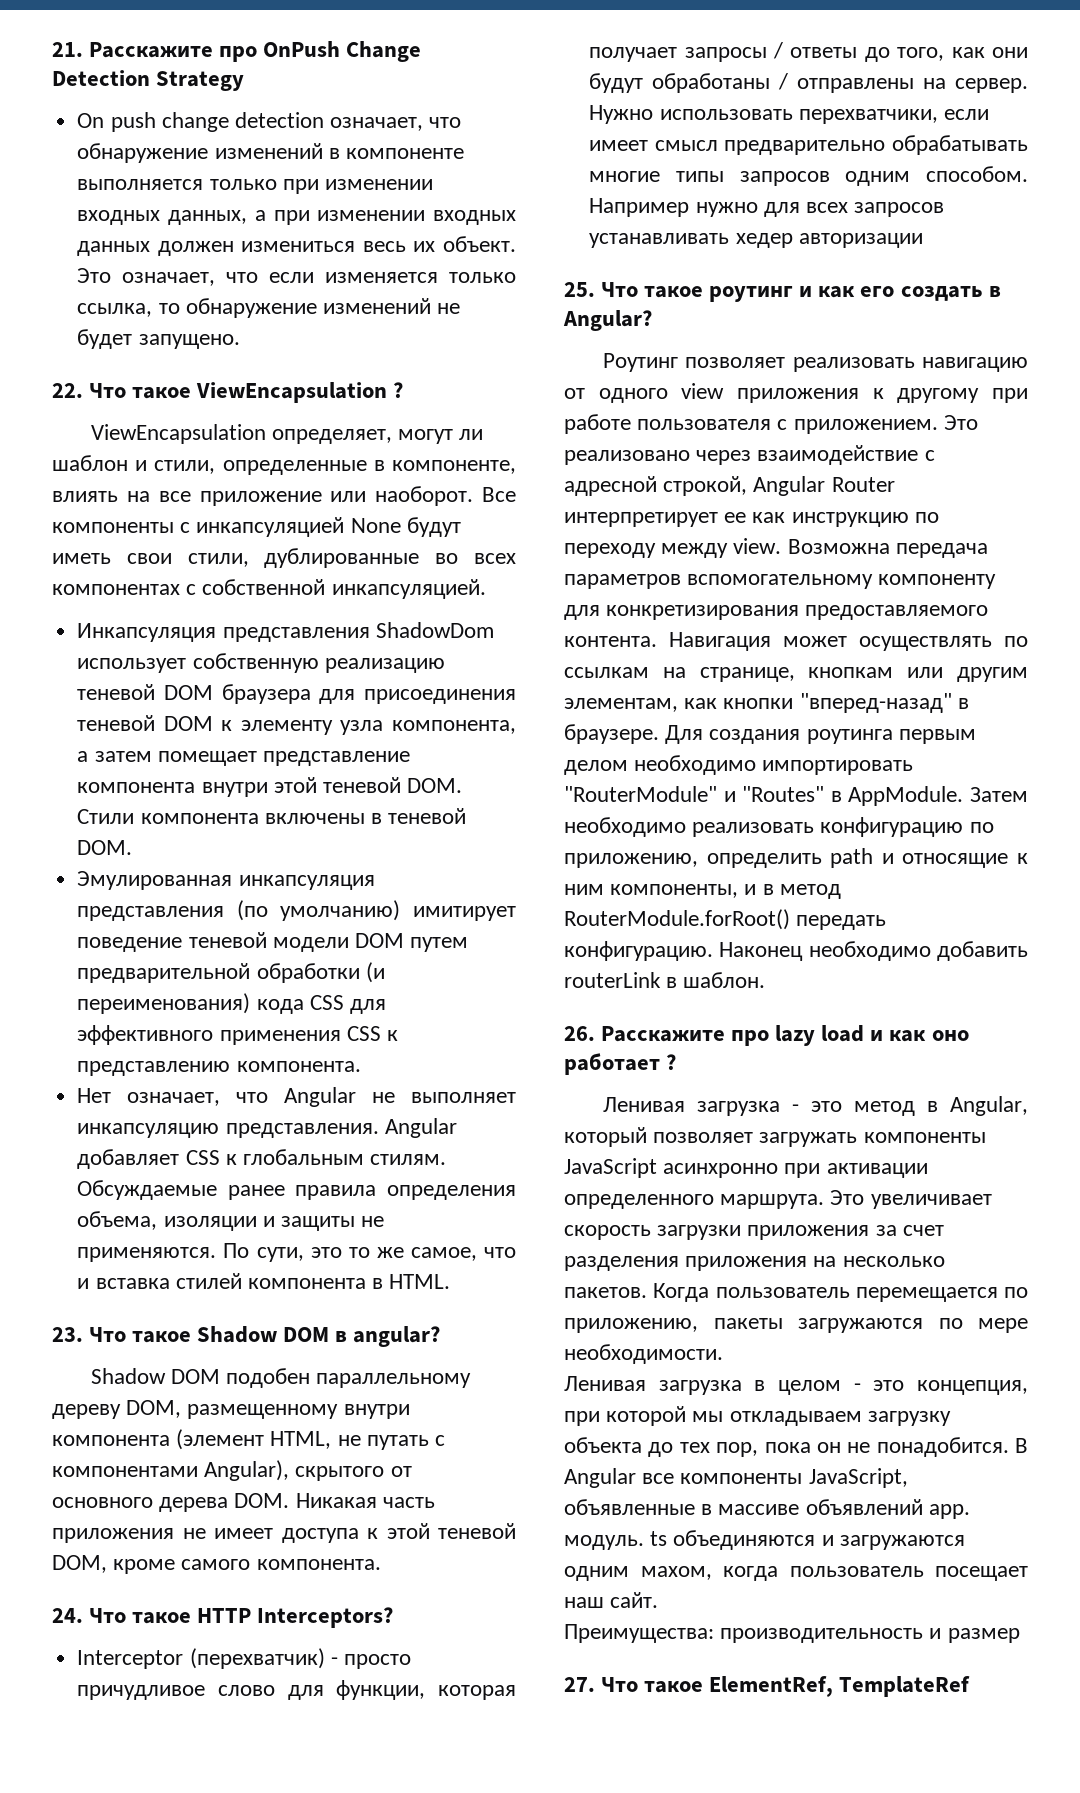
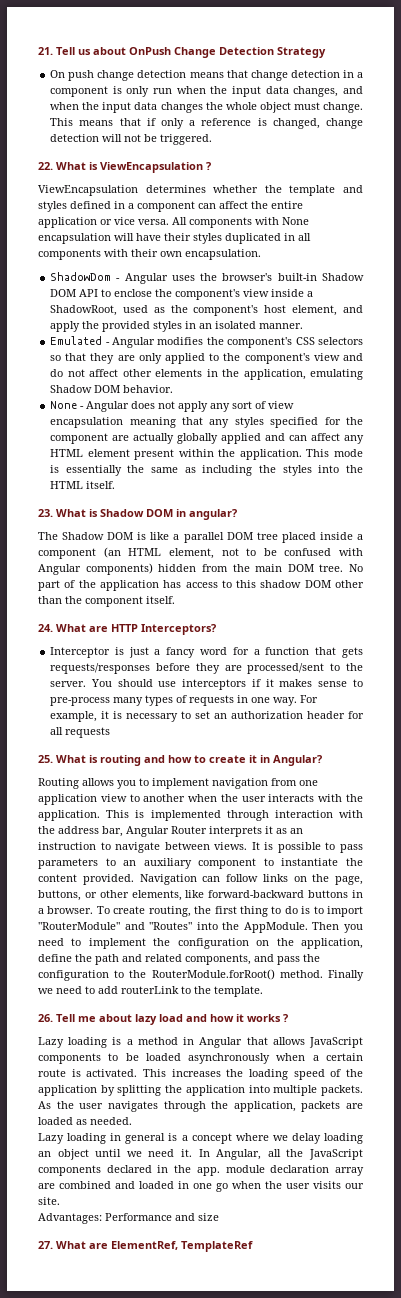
[89,42,258,62] Расскажите про -> [56,47,126,55] Tell us about
[330,117,462,131] [77,143,464,163] [77,179,433,194] [77,210,516,225] [77,236,516,256] [77,268,516,286] [77,298,461,318] [77,329,240,349] означает, что обнаружение изменений в компоненте выполняется только при изменении входных данных, а при изменении входных данных должен измениться весь их объект. Это означает, что если изменяется только ссылка, то обнаружение изменений не будет запущено. -> [189,70,363,81] [50,86,364,97] [50,102,363,113] [50,118,363,129] [50,134,213,145] means that change detection in a component is only run when the input data changes, and when the input data changes the whole object must change. This means that if only a reference is changed, change detection will not be triggered.
[89,383,192,399] Что такое -> [56,162,98,170] What is
[271,429,484,444] [52,455,516,475] [52,486,516,506] [52,517,461,537] [52,548,516,568] [52,579,486,599] [77,622,494,642] [77,653,445,673] [77,684,516,704] [77,715,516,735] [77,751,410,766] [77,777,463,797] [77,808,467,824] [77,840,133,855] [77,871,375,890] [77,900,516,921] [77,932,469,952] [77,962,385,983] [77,993,386,1014] [77,1025,398,1045] [77,1061,361,1076] [77,1087,516,1107] [77,1118,457,1138] [77,1149,447,1169] [77,1180,516,1200] [77,1211,385,1231] [77,1243,517,1262] [77,1273,451,1289] определяет, могут ли шаблон и стили, определенные в компоненте, влиять на все приложение или наоборот. Все компоненты с инкапсуляцией None будут иметь свои стили, дублированные во всех компонентах с собственной инкапсуляцией. // Инкапсуляция представления ShadowDom использует собственную реализацию теневой DOM браузера для присоединения теневой DOM к элементу узла компонента, а затем помещает представление компонента внутри этой теневой DOM. Стили компонента включены в теневой DOM. // Эмулированная инкапсуляция представления (по умолчанию) имитирует поведение теневой модели DOM путем предварительной обработки (и переименования) кода CSS для эффективного применения CSS к представлению компонента. // Нет означает, что Angular не выполняет инкапсуляцию представления. Angular добавляет CSS к глобальным стилям. Обсуждаемые ранее правила определения объема, изоляции и защиты не применяются. По сути, это то же самое, что и вставка стилей компонента в HTML. -> [145,185,363,196] [38,201,303,212] [38,217,309,228] [38,233,311,244] [38,249,261,260] [50,272,364,284] [50,289,314,300] [50,305,363,316] [50,321,304,332] [50,336,363,348] [50,353,363,364] [50,369,363,380] [50,385,174,393] [50,401,295,412] [50,417,363,428] [50,433,365,444] [50,449,363,460] [50,465,364,476] [50,481,116,489] determines whether the template and styles defined in a component can affect the entire application or vice versa. All components with None encapsulation will have their styles duplicated in all components with their own encapsulation. // ShadowDom - Angular uses the browser's built-in Shadow DOM API to enclose the component's view inside a ShadowRoot, used as the component's host element, and apply the provided styles in an isolated manner. // Emulated - Angular modifies the component's CSS selectors so that they are only applied to the component's view and do not affect other elements in the application, emulating Shadow DOM behavior. // None - Angular does not apply any sort of view encapsulation meaning that any styles specified for the component are actually globally applied and can affect any HTML element present within the application. This mode is essentially the same as including the styles into the HTML itself.
[89,1326,348,1343] Что такое Shadow DOM в -> [56,509,186,517] What is Shadow DOM in
[90,1368,472,1388] [52,1400,410,1419] [52,1429,446,1450] [52,1460,412,1481] [52,1493,435,1512] [52,1523,516,1543] [52,1555,381,1574] Shadow DOM подобен параллельному дереву DOM, размещенному внутри компонента (элемент HTML, не путать с компонентами Angular), скрытого от основного дерева DOM. Никакая часть приложения не имеет доступа к этой теневой DOM, кроме самого компонента. -> [38,532,363,543] [38,547,363,559] [38,563,363,575] [38,580,365,591] [38,596,175,607] The Shadow DOM is like a parallel DOM tree placed inside a component (an HTML element, not to be confused with Angular components) hidden from the main DOM tree. No part of the application has access to this shadow DOM other than the component itself.
[89,1608,192,1624] Что такое -> [56,624,108,632] What are
[189,1648,411,1669] [77,1680,516,1700] [589,42,1028,62] [589,73,1028,93] [589,105,989,124] [589,135,1028,155] [589,166,1028,186] [589,198,945,217] [589,233,923,248] [564,282,1001,302] [563,310,652,331] [602,353,1028,372] [564,383,1028,403] [564,414,978,434] [564,445,935,465] [564,476,895,496] [564,512,939,527] [564,538,988,558] [564,574,997,589] [564,605,989,620] [564,632,1028,651] [564,667,1028,682] [564,693,969,713] [564,724,976,744] [564,755,914,775] [564,786,1028,806] [564,817,994,837] [564,848,1028,868] [564,884,841,899] [564,909,887,930] [564,941,1028,961] [564,972,766,988] [564,1025,969,1046] [564,1053,677,1075] [602,1096,1028,1116] [564,1127,986,1147] [564,1158,928,1178] [564,1190,992,1209] [564,1225,944,1240] [564,1256,945,1271] [564,1283,1028,1302] [564,1318,1028,1333] [564,1344,723,1364] [564,1376,1028,1395] [564,1406,951,1426] [564,1437,1028,1457] [564,1468,908,1488] [564,1499,970,1519] [564,1530,965,1550] [564,1566,1028,1581] [564,1592,659,1608] [564,1624,1020,1643] (перехватчик) - просто причудливое слово для функции, которая получает запросы / ответы до того, как они будут обработаны / отправлены на сервер. Нужно использовать перехватчики, если имеет смысл предварительно обрабатывать многие типы запросов одним способом. Например нужно для всех запросов устанавливать хедер авторизации // 25. Что такое роутинг и как его создать в Angular? // Роутинг позволяет реализовать навигацию от одного view приложения к другому при работе пользователя с приложением. Это реализовано через взаимодействие с адресной строкой, Angular Router интерпретирует ее как инструкцию по переходу между view. Возможна передача параметров вспомогательному компоненту для конкретизирования предоставляемого контента. Навигация может осуществлять по ссылкам на странице, кнопкам или другим элементам, как кнопки "вперед-назад" в браузере. Для создания роутинга первым делом необходимо импортировать "RouterModule" и "Routes" в AppModule. Затем необходимо реализовать конфигурацию по приложению, определить path и относящие к ним компоненты, и в метод RouterModule.forRoot() передать конфигурацию. Наконец необходимо добавить routerLink в шаблон. // 26. Расскажите про lazy load и как оно работает ? // Ленивая загрузка - это метод в Angular, который позволяет загружать компоненты JavaScript асинхронно при активации определенного маршрута. Это увеличивает скорость загрузки приложения за счет разделения приложения на несколько пакетов. Когда пользователь перемещается по приложению, пакеты загружаются по мере необходимости. // Ленивая загрузка в целом - это концепция, при которой мы откладываем загрузку объекта до тех пор, пока он не понадобится. В Angular все компоненты JavaScript, объявленные в массиве объявлений app. модуль. ts объединяются и загружаются одним махом, когда пользователь посещает наш сайт. // Преимущества: производительность и размер -> [114,647,363,658] [50,663,363,674] [50,679,363,690] [50,695,319,706] [50,711,364,722] [50,727,111,738] [38,755,322,766] [38,778,318,789] [38,794,363,805] [38,810,363,821] [38,826,303,837] [38,842,363,853] [38,858,363,869] [38,874,363,885] [38,890,363,901] [38,906,364,917] [38,922,363,933] [38,938,363,949] [38,954,320,965] [38,969,364,981] [38,986,263,997] [38,1014,288,1025] [38,1037,364,1048] [38,1053,363,1064] [38,1069,363,1080] [38,1085,364,1096] [38,1101,363,1112] [38,1117,132,1125] [38,1133,363,1144] [38,1149,363,1160] [38,1165,365,1176] [38,1181,364,1192] [38,1197,60,1205] [38,1213,219,1224] is just a fancy word for a function that gets requests/responses before they are processed/sent to the server. You should use interceptors if it makes sense to pre-process many types of requests in one way. For example, it is necessary to set an authorization header for all requests // 25. What is routing and how to create it in Angular? // Routing allows you to implement navigation from one application view to another when the user interacts with the application. This is implemented through interaction with the address bar, Angular Router interprets it as an instruction to navigate between views. It is possible to pass parameters to an auxiliary component to instantiate the content provided. Navigation can follow links on the page, buttons, or other elements, like forward-backward buttons in a browser. To create routing, the first thing to do is to import "RouterModule" and "Routes" into the AppModule. Then you need to implement the configuration on the application, define the path and related components, and pass the configuration to the RouterModule.forRoot() method. Finally we need to add routerLink to the template. // 26. Tell me about lazy load and how it works ? // Lazy loading is a method in Angular that allows JavaScript components to be loaded asynchronously when a certain route is activated. This increases the loading speed of the application by splitting the application into multiple packets. As the user navigates through the application, packets are loaded as needed. // Lazy loading in general is a concept where we delay loading an object until we need it. In Angular, all the JavaScript components declared in the app. module declaration array are combined and loaded in one go when the user visits our site. // Advantages: Performance and size
[601,1677,704,1693] Что такое -> [56,1241,108,1249] What are

